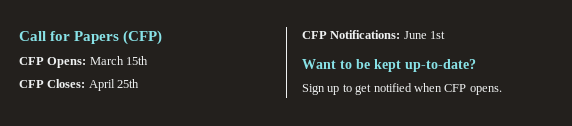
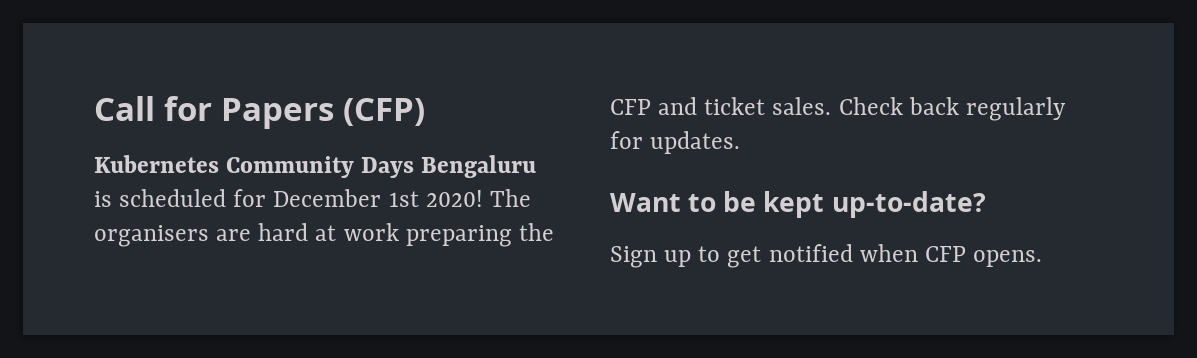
[19,56,149,68] [19,79,140,91] [302,30,446,39] CFP Opens: March 15th // CFP Closes: April 25th // CFP Notifications: June 1st -> [94,155,537,178] [94,189,531,207] [94,223,554,247] [610,97,1066,121] [610,131,741,154] Kubernetes Community Days Bengaluru is scheduled for December 1st 2020! The organisers are hard at work preparing the CFP and ticket sales. Check back regularly for updates.

